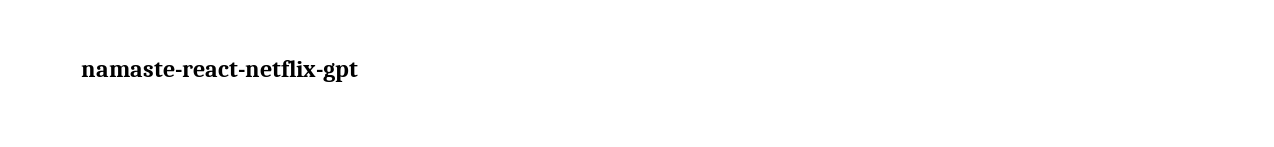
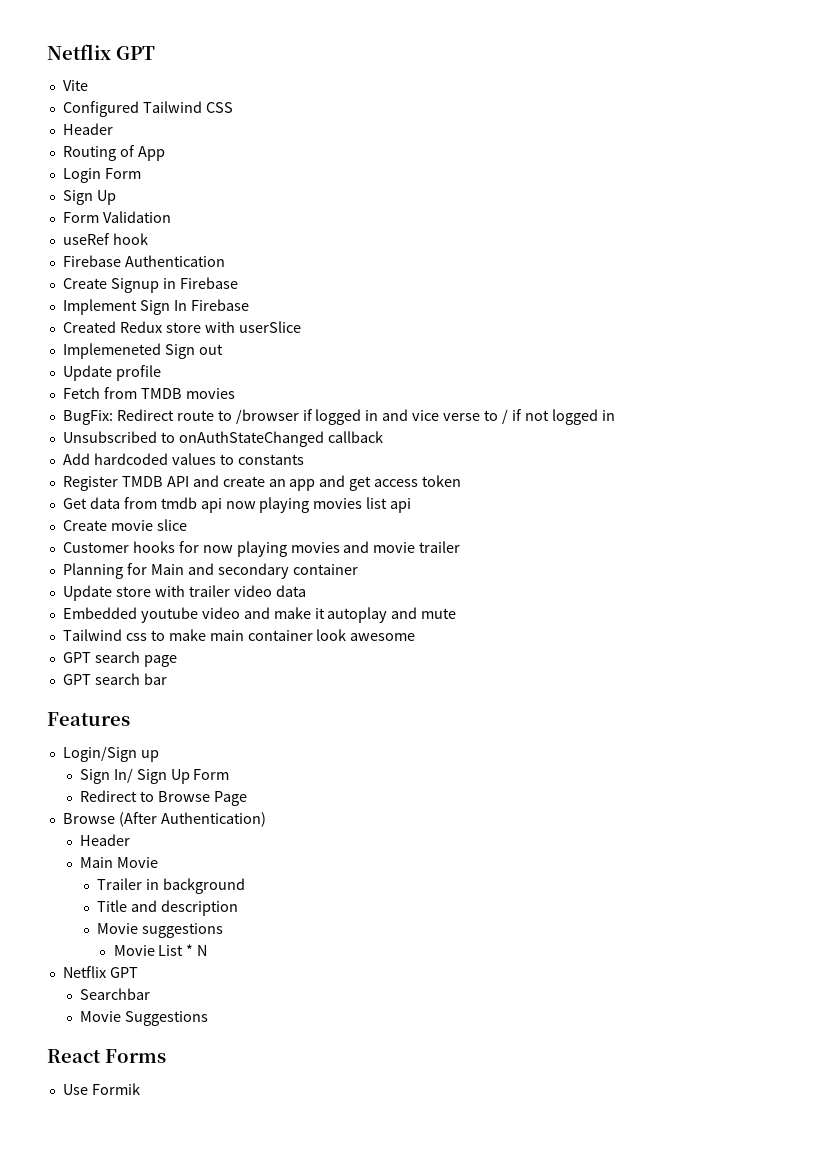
[81,60,358,82] namaste-react-netflix-gpt -> [47,44,155,60] [62,80,88,91] [62,101,233,117] [62,123,113,135] [62,145,165,161] [62,168,141,183] [62,190,116,205] [62,211,171,223] [62,233,148,245] [62,255,225,267] [62,277,238,293] [62,299,249,315] [62,321,301,333] [62,343,223,359] [62,365,161,381] [62,387,235,399] [62,409,615,425] [62,431,383,447] [62,453,304,465] [62,475,462,491] [62,497,412,513] [62,519,187,531] [62,541,461,557] [62,563,358,579] [62,585,306,601] [62,607,457,623] [62,629,416,641] [62,651,177,667] [62,673,167,685] [47,712,130,726] [62,746,159,762] [79,768,230,784] [79,790,247,806] [62,812,266,827] [79,834,130,846] [79,857,158,868] [96,878,245,894] [96,900,238,916] [96,923,223,938] [113,944,208,956] [62,966,138,978] [79,988,150,1000] [79,1011,208,1026] [47,1049,166,1063] [62,1083,140,1095] Netflix GPT // Vite // Configured Tailwind CSS // Header // Routing of App // Login Form // Sign Up // Form Validation // useRef hook // Firebase Authentication // Create Signup in Firebase // Implement Sign In Firebase // Created Redux store with userSlice // Implemeneted Sign out // Update profile // Fetch from TMDB movies // BugFix: Redirect route to /browser if logged in and vice verse to / if not logged in // Unsubscribed to onAuthStateChanged callback // Add hardcoded values to constants // Register TMDB API and create an app and get access token // Get data from tmdb api now playing movies list api // Create movie slice // Customer hooks for now playing movies and movie trailer // Planning for Main and secondary container // Update store with trailer video data // Embedded youtube video and make it autoplay and mute // Tailwind css to make main container look awesome // GPT search page // GPT search bar // Features // Login/Sign up // Sign In/ Sign Up Form // Redirect to Browse Page // Browse (After Authentication) // Header // Main Movie // Trailer in background // Title and description // Movie suggestions // Movie List * N // Netflix GPT // Searchbar // Movie Suggestions // React Forms // Use Formik

